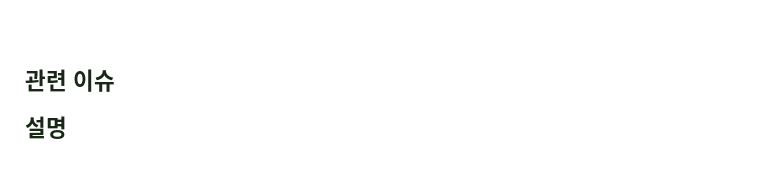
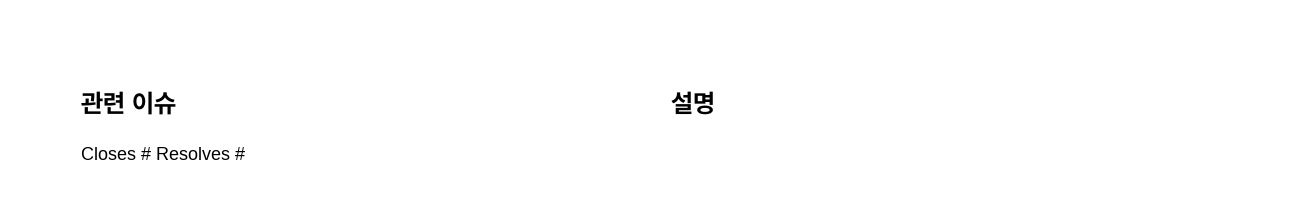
(116, 80) none -> [81,147,245,160] // Closes # Resolves #

